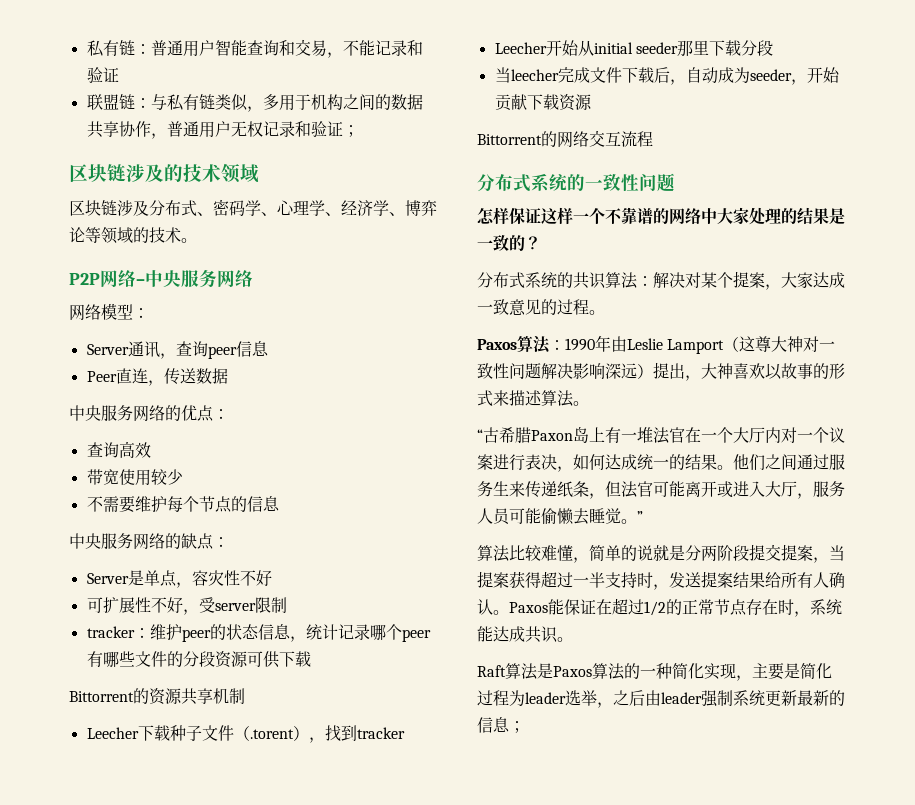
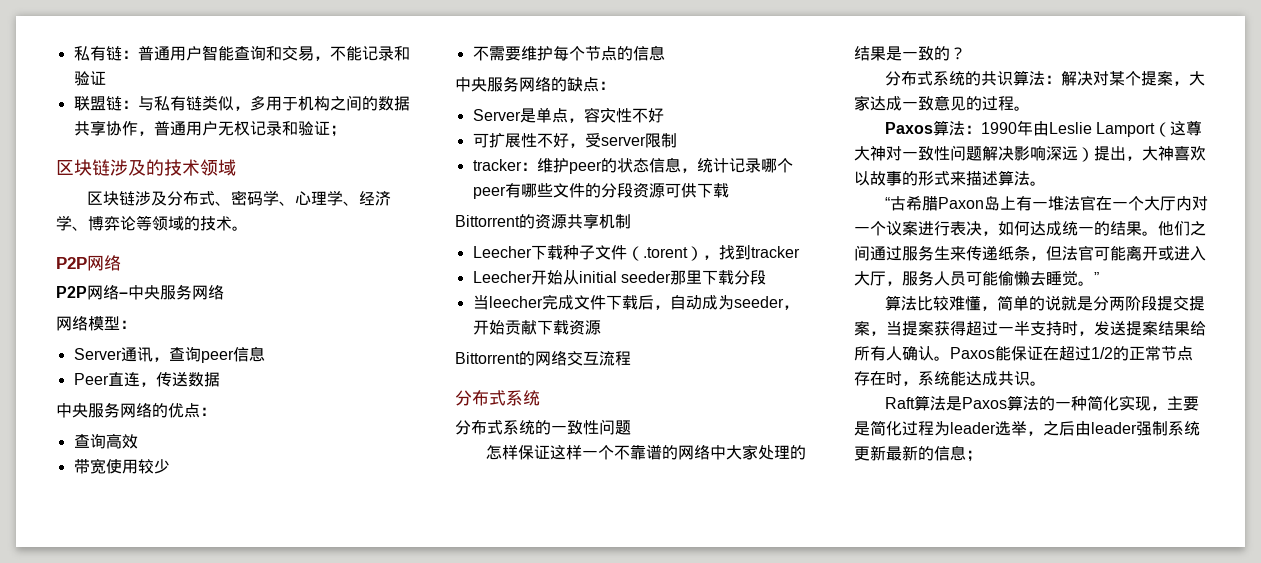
(136, 278) none -> [56,285,119,300] // P2P网络
(568, 182) none -> [455,419,535,435] // 分布式系统

